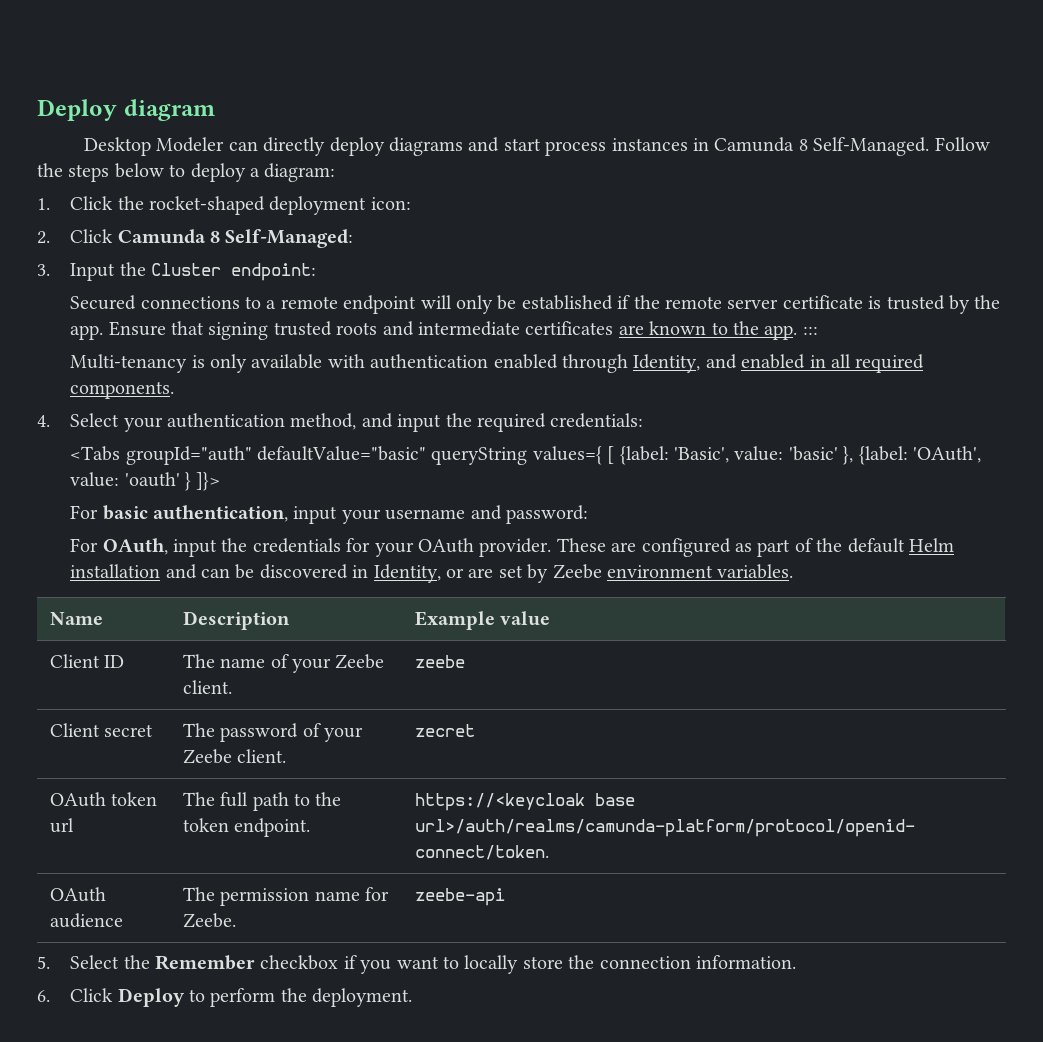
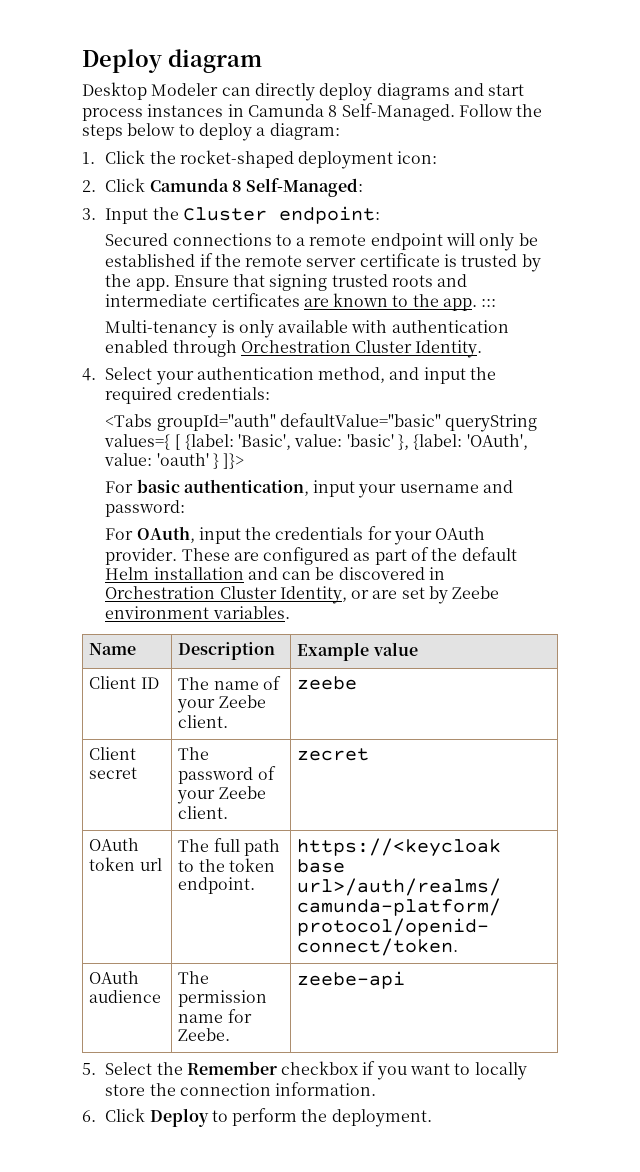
[633,354,925,373] [70,381,175,399] Identity, and enabled in all required components. -> [240,340,483,358] Orchestration Cluster Identity.
(369, 571) none -> [105,586,277,599] Orchestration Cluster

